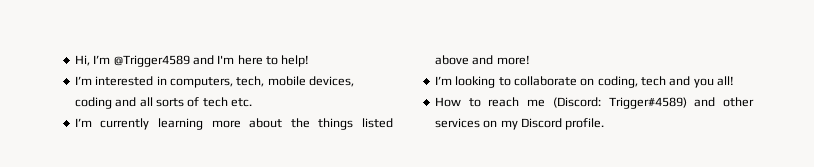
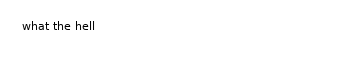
[74,55,310,67] [74,76,354,88] [74,97,252,109] [74,118,393,130] [434,55,530,65] [434,76,735,88] [434,97,754,109] [434,118,605,130] Hi, I’m @Trigger4589 and I'm here to help! // I’m interested in computers, tech, mobile devices, coding and all sorts of tech etc. // I’m currently learning more about the things listed above and more! // I’m looking to collaborate on coding, tech and you all! // How to reach me (Discord: Trigger#4589) and other services on my Discord profile. -> [22,21,95,30] what the hell

